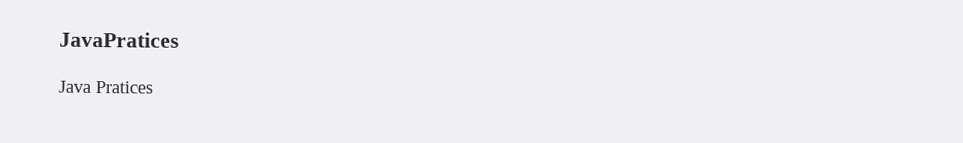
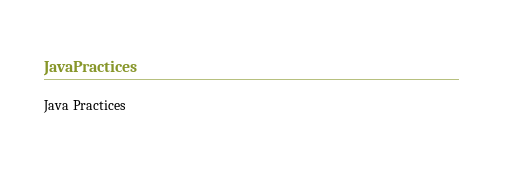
[59,31,179,48] JavaPratices -> [43,60,137,76] JavaPractices
[95,81,153,94] Pratices -> [72,100,126,110] Practices

